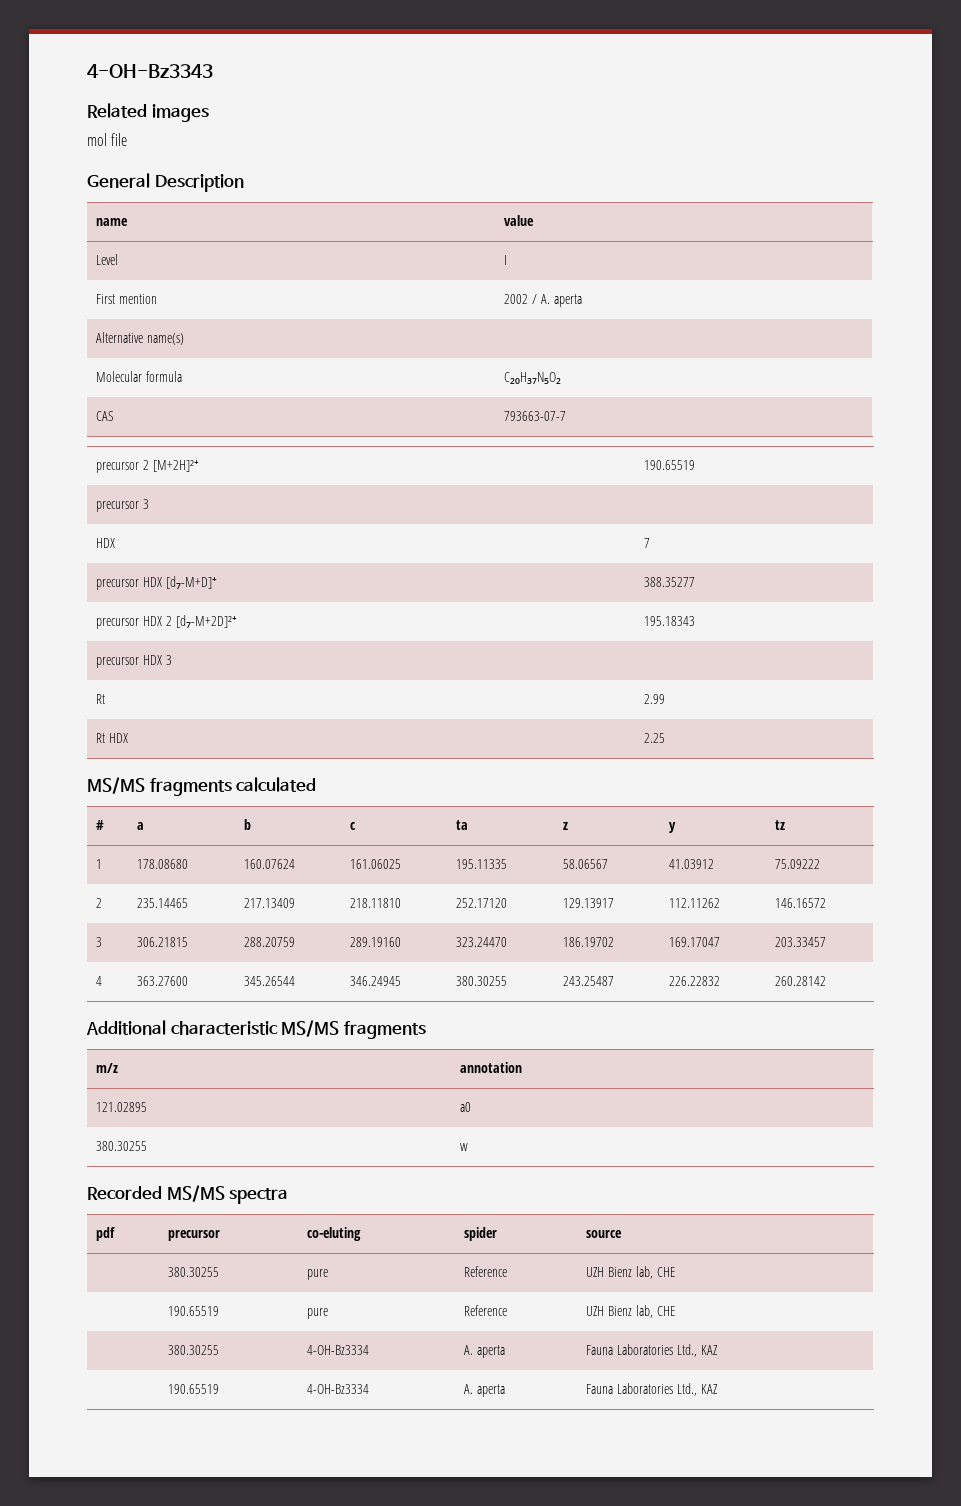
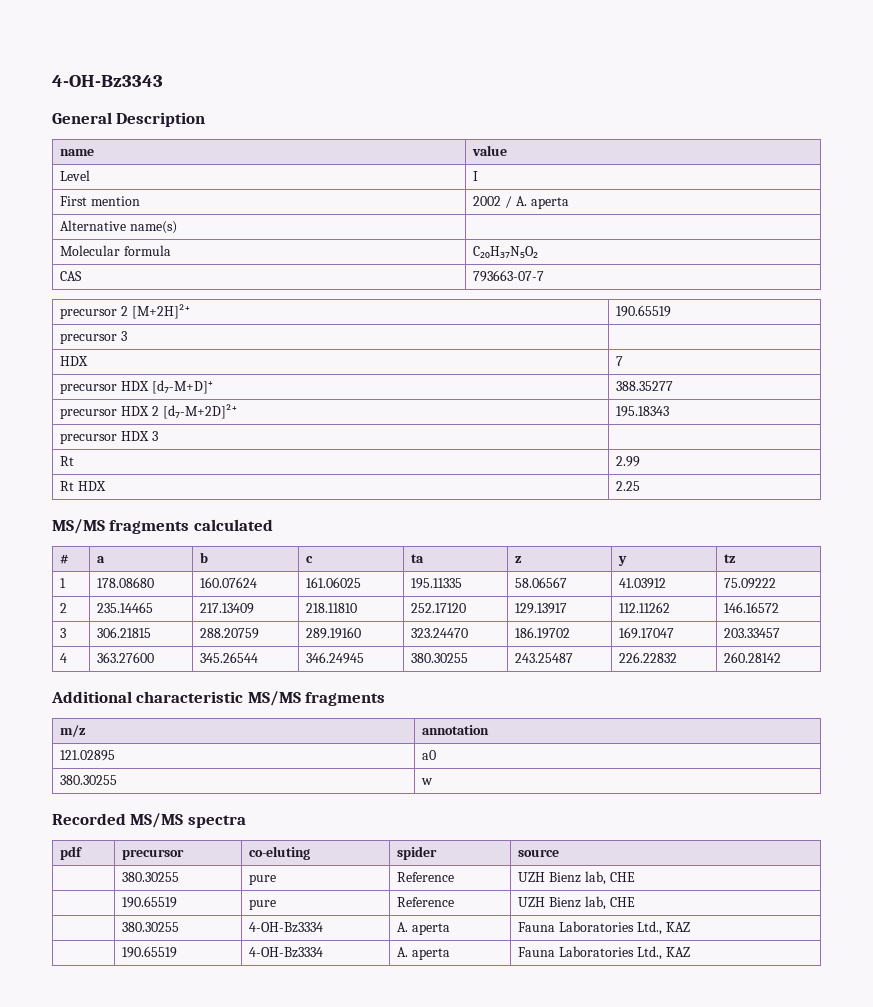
[87,103,209,122] [87,133,128,146] // Related images // mol file -> (163, 81) none

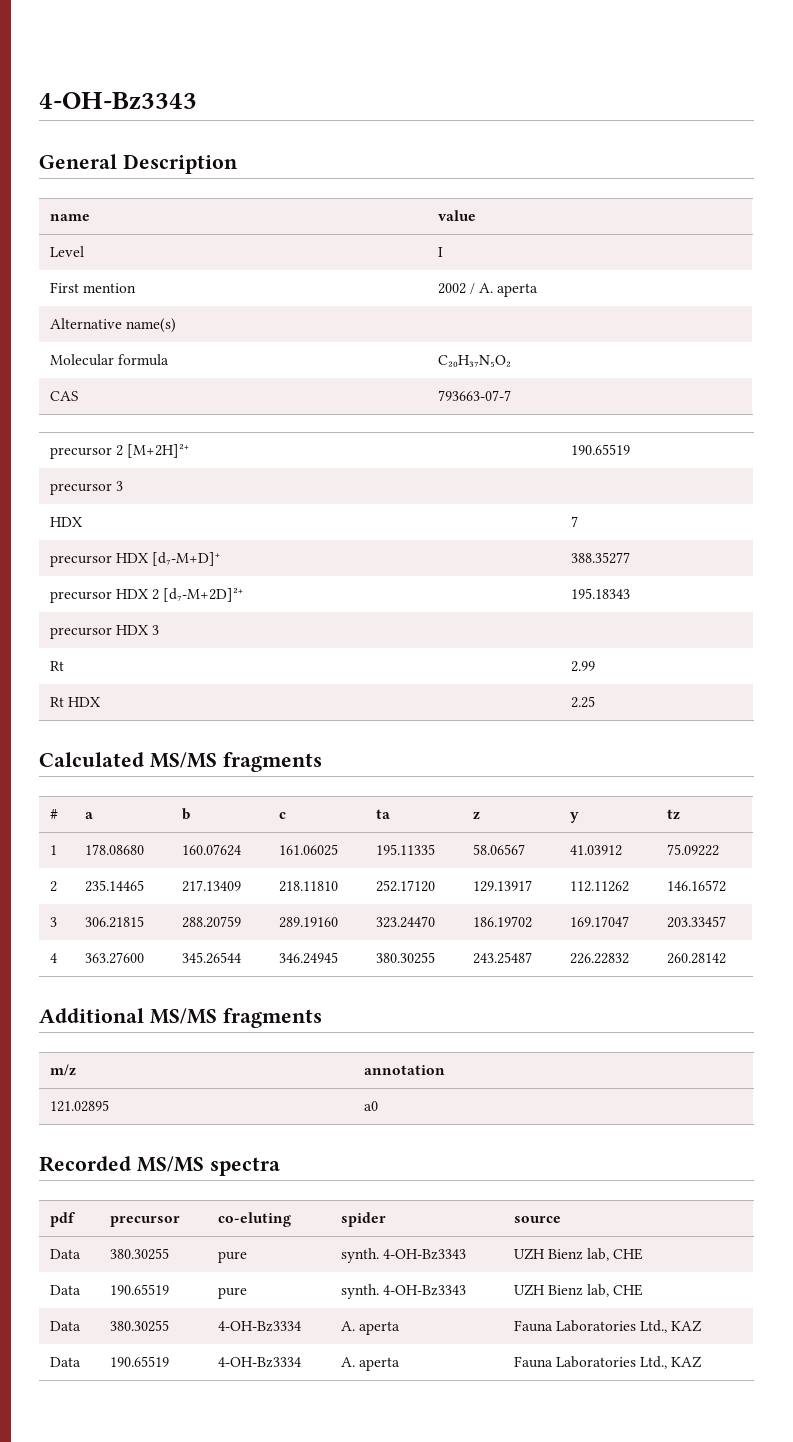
[52,519,273,534] MS/MS fragments calculated -> [39,752,322,772] Calculated MS/MS fragments
[136,691,244,703] characteristic -> (144, 1015) none
[60,775,118,785] [421,778,434,785] // 380.30255 | w -> (378, 1106) none
(560, 853) none -> [49,1249,81,1259] Data
[397,872,455,882] [518,871,635,885] Reference | UZH Bienz lab, CHE // -> [340,1248,466,1263] [513,1248,644,1261] [49,1285,81,1295] synth. 4-OH-Bz3343 | UZH Bienz lab, CHE // Data
[397,897,455,907] [518,896,635,910] Reference | UZH Bienz lab, CHE // -> [340,1284,466,1299] [513,1284,644,1297] [49,1321,81,1331] synth. 4-OH-Bz3343 | UZH Bienz lab, CHE // Data
(690, 927) none -> [49,1357,81,1367] Data

